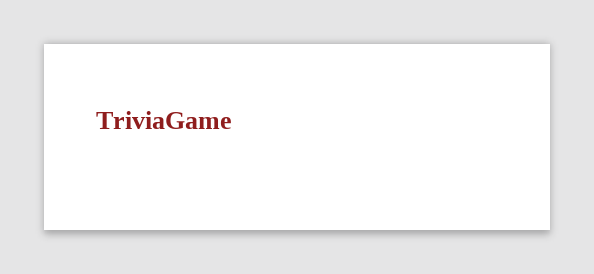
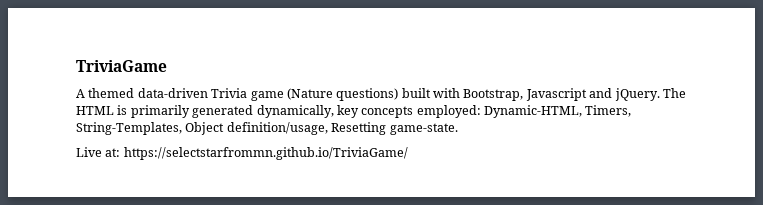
(232, 120) none -> [76,88,686,101] [76,105,632,118] [76,122,458,135] [76,147,408,160] // A themed data-driven Trivia game (Nature questions) built with Bootstrap, Javascript and jQuery. The HTML is primarily generated dynamically, key concepts employed: Dynamic-HTML, Timers, String-Templates, Object definition/usage, Resetting game-state. // Live at: https://selectstarfrommn.github.io/TriviaGame/

